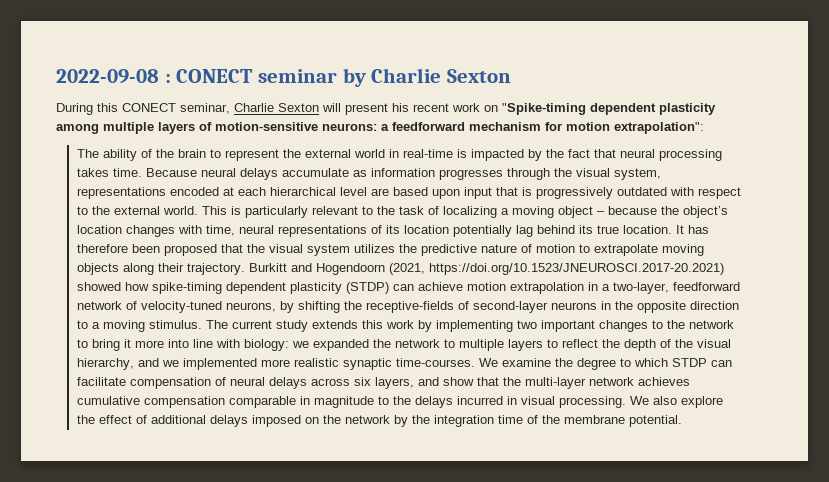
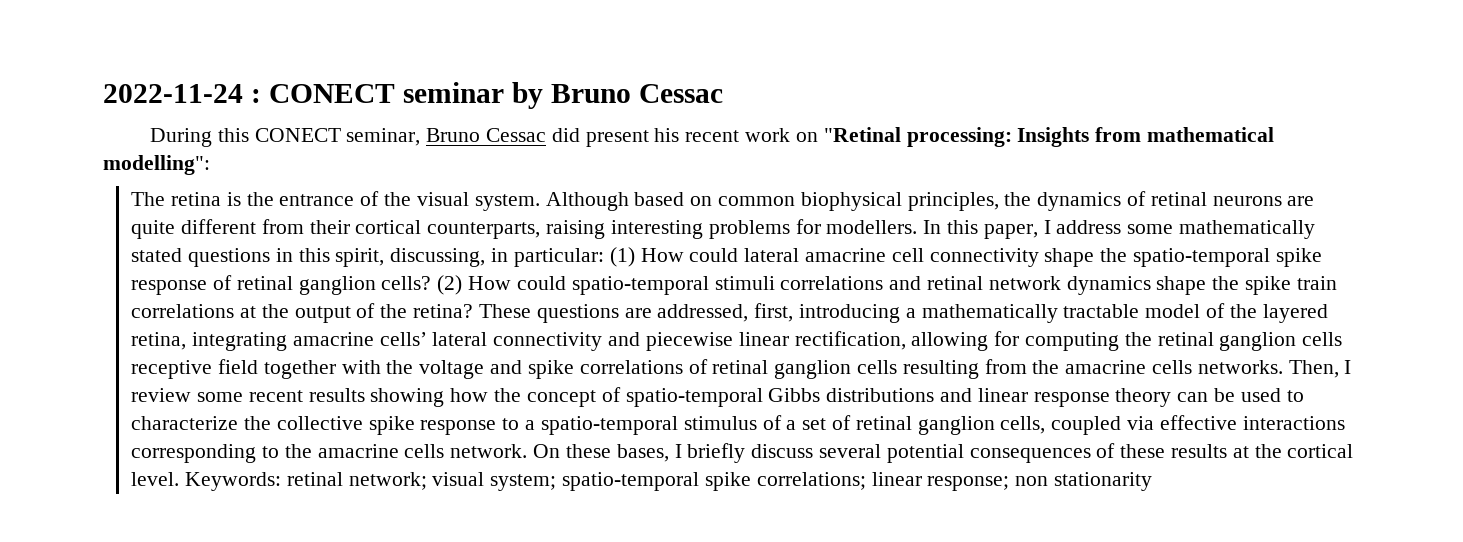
[56,69,159,84] 2022-09-08 -> [103,84,243,103] 2022-11-24
[371,68,512,83] Charlie Sexton -> [550,84,723,103] Bruno Cessac
[234,103,341,112] Charlie Sexton will -> [426,128,580,142] Bruno Cessac did
[502,103,716,115] [56,122,704,134] [76,149,722,161] [76,168,661,180] [76,187,741,199] [76,206,728,218] [76,225,709,237] [76,244,704,256] [76,263,724,275] [76,282,740,294] [76,301,739,313] [76,320,734,332] [76,339,731,351] [76,358,732,370] [76,377,690,389] [76,396,723,408] [76,415,682,427] "Spike-timing dependent plasticity among multiple layers of motion-sensitive neurons: a feedforward mechanism for motion extrapolation": // The ability of the brain to represent the external world in real-time is impacted by the fact that neural processing takes time. Because neural delays accumulate as information progresses through the visual system, representations encoded at each hierarchical level are based upon input that is progressively outdated with respect to the external world. This is particularly relevant to the task of localizing a moving object – because the object’s location changes with time, neural representations of its location potentially lag behind its true location. It has therefore been proposed that the visual system utilizes the predictive nature of motion to extrapolate moving objects along their trajectory. Burkitt and Hogendoorn (2021, https://doi.org/10.1523/JNEUROSCI.2017-20.2021) showed how spike-timing dependent plasticity (STDP) can achieve motion extrapolation in a two-layer, feedforward network of velocity-tuned neurons, by shifting the receptive-fields of second-layer neurons in the opposite direction to a moving stimulus. The current study extends this work by implementing two important changes to the network to bring it more into line with biology: we expanded the network to multiple layers to reflect the depth of the visual hierarchy, and we implemented more realistic synaptic time-courses. We examine the degree to which STDP can facilitate compensation of neural delays across six layers, and show that the multi-layer network achieves cumulative compensation comparable in magnitude to the delays incurred in visual processing. We also explore the effect of additional delays imposed on the network by the integration time of the membrane potential. -> [823,127,1274,147] [103,155,210,175] [131,191,1315,211] [131,219,1315,239] [131,247,1322,267] [131,275,1337,295] [131,303,1328,323] [131,331,1343,351] [131,359,1352,379] [131,387,1304,407] [131,415,1345,435] [131,443,1354,463] [131,472,1152,491] "Retinal processing: Insights from mathematical modelling": // The retina is the entrance of the visual system. Although based on common biophysical principles, the dynamics of retinal neurons are quite different from their cortical counterparts, raising interesting problems for modellers. In this paper, I address some mathematically stated questions in this spirit, discussing, in particular: (1) How could lateral amacrine cell connectivity shape the spatio-temporal spike response of retinal ganglion cells? (2) How could spatio-temporal stimuli correlations and retinal network dynamics shape the spike train correlations at the output of the retina? These questions are addressed, first, introducing a mathematically tractable model of the layered retina, integrating amacrine cells’ lateral connectivity and piecewise linear rectification, allowing for computing the retinal ganglion cells receptive field together with the voltage and spike correlations of retinal ganglion cells resulting from the amacrine cells networks. Then, I review some recent results showing how the concept of spatio-temporal Gibbs distributions and linear response theory can be used to characterize the collective spike response to a spatio-temporal stimulus of a set of retinal ganglion cells, coupled via effective interactions corresponding to the amacrine cells network. On these bases, I briefly discuss several potential consequences of these results at the cortical level. Keywords: retinal network; visual system; spatio-temporal spike correlations; linear response; non stationarity

